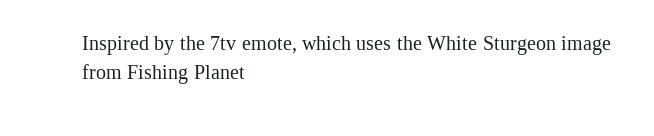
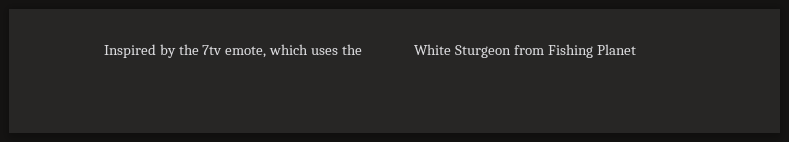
[560,36,611,55] image -> (511, 51) none

